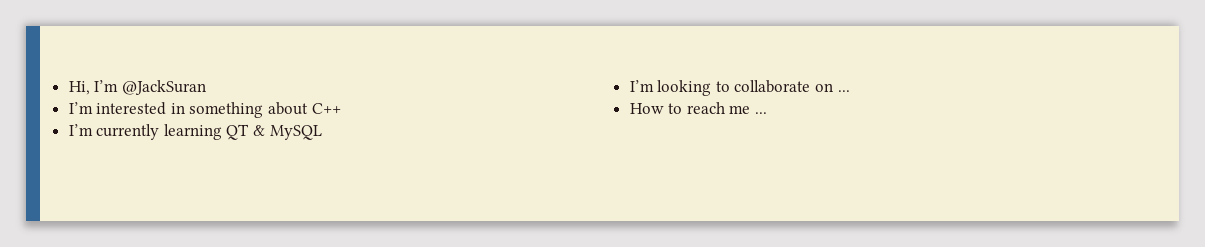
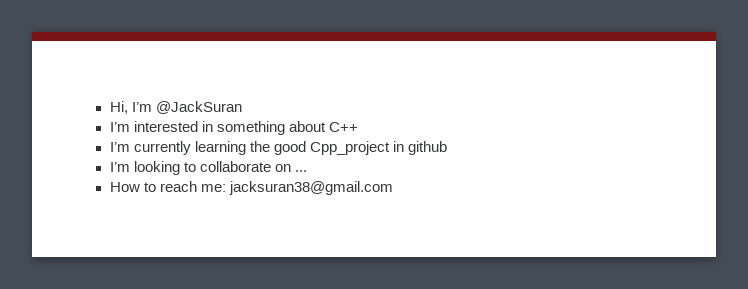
[226,124,322,140] QT & MySQL -> [249,141,447,155] the good Cpp_project in github
[729,105,768,114] me ... -> [200,181,393,195] me: jacksuran38@gmail.com

